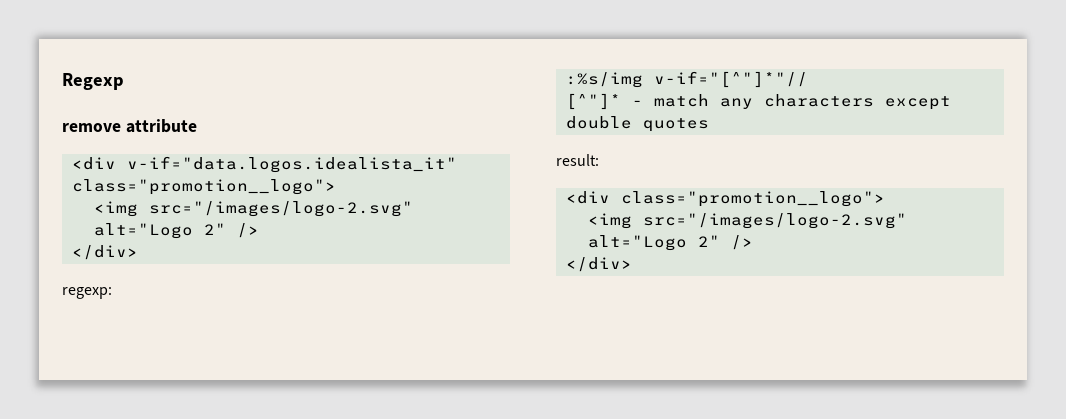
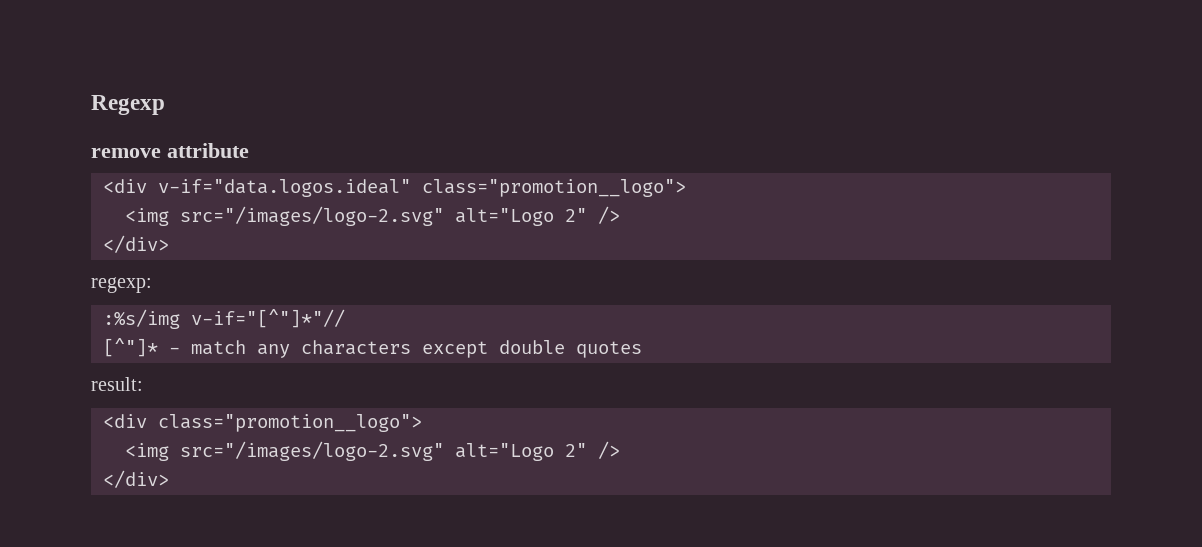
[126,156,457,173] v-if="data.logos.idealista_it" -> [158,179,411,197] v-if="data.logos.ideal"

